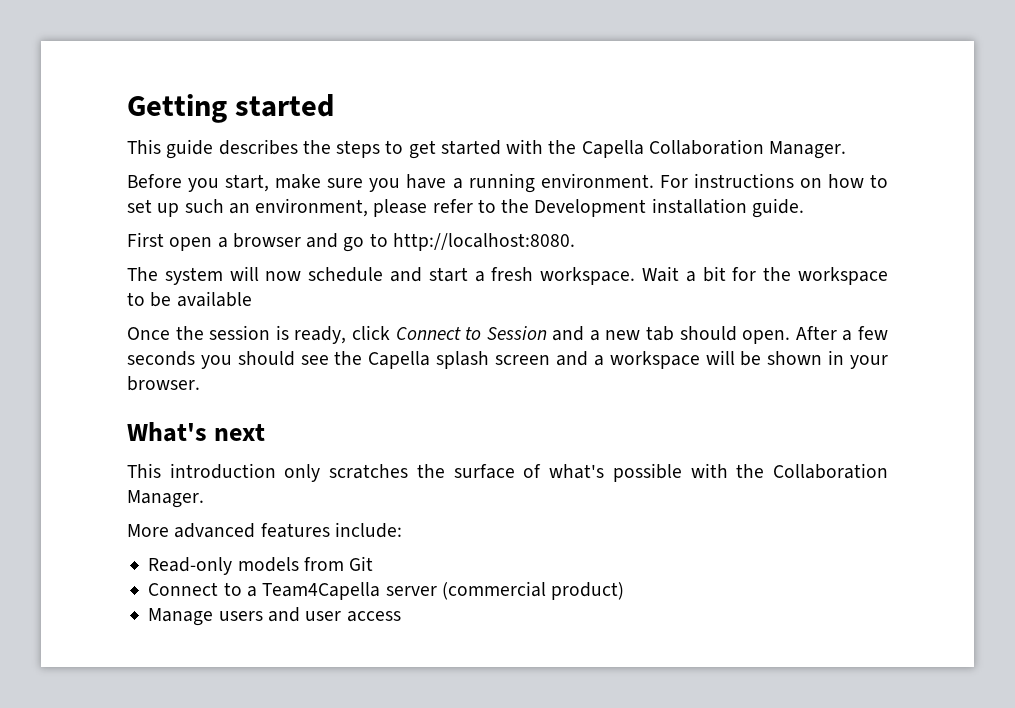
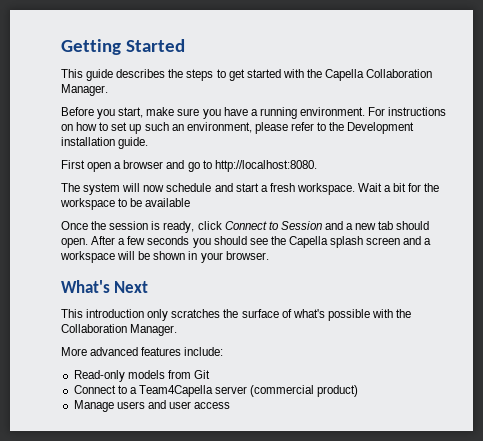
[235,94,335,117] started -> [126,39,186,52] Started
[214,424,266,441] next -> [114,281,149,293] Next

